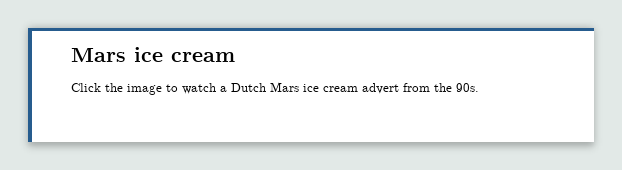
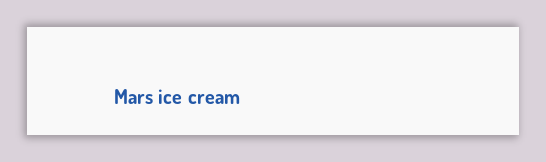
[71,47,235,62] [71,82,479,95] Mars ice cream // Click the image to watch a Dutch Mars ice cream advert from the 90s. -> [114,89,240,104] Mars ice cream

